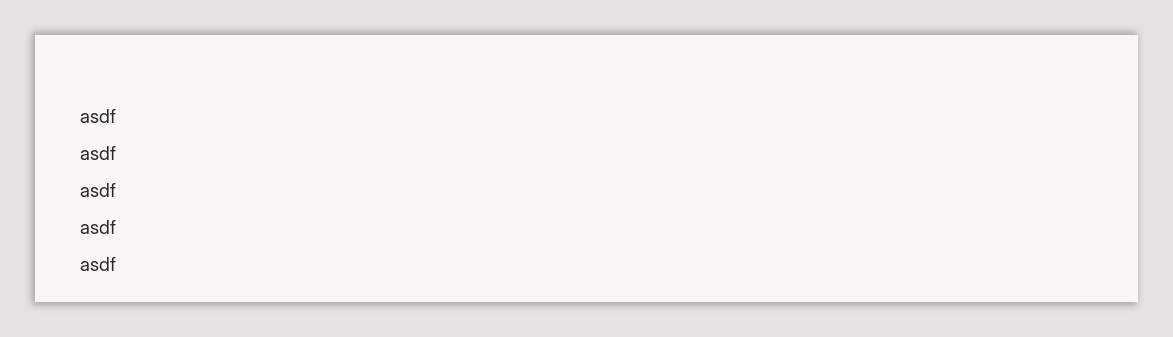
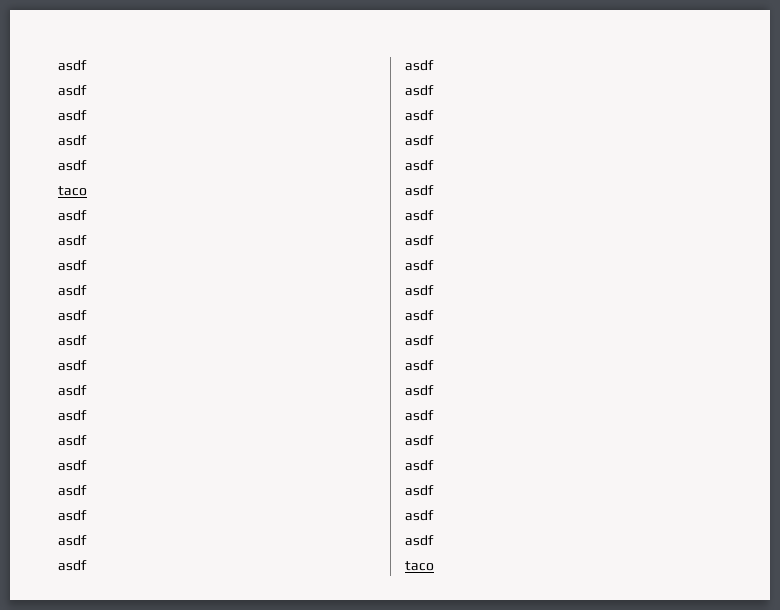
[80,109,116,123] [80,146,116,160] [80,183,116,197] [80,220,116,234] [80,257,116,271] asdf // asdf // asdf // asdf // asdf -> [58,60,87,71] [58,85,87,96] [58,110,87,121] [58,135,87,146] [58,160,87,171] [58,186,87,196] [58,210,87,221] [58,235,87,246] [58,260,87,271] [58,285,87,296] [58,310,87,321] [58,335,87,346] [58,360,87,371] [58,385,87,396] [58,410,87,421] [58,435,87,446] [58,460,87,471] [58,485,87,496] [58,510,87,521] [58,535,87,546] [58,560,87,571] [405,60,434,71] [405,85,434,96] [405,110,434,121] [405,135,434,146] [405,160,434,171] [405,185,434,196] [405,210,434,221] [405,235,434,246] [405,260,434,271] [405,285,434,296] [405,310,434,321] [405,335,434,346] [405,360,434,371] [405,385,434,396] [405,410,434,421] [405,435,434,446] [405,460,434,471] [405,485,434,496] [405,510,434,521] [405,535,434,546] [405,561,434,571] asdf // asdf // asdf // asdf // asdf // taco // asdf // asdf // asdf // asdf // asdf // asdf // asdf // asdf // asdf // asdf // asdf // asdf // asdf // asdf // asdf // asdf // asdf // asdf // asdf // asdf // asdf // asdf // asdf // asdf // asdf // asdf // asdf // asdf // asdf // asdf // asdf // asdf // asdf // asdf // asdf // taco

